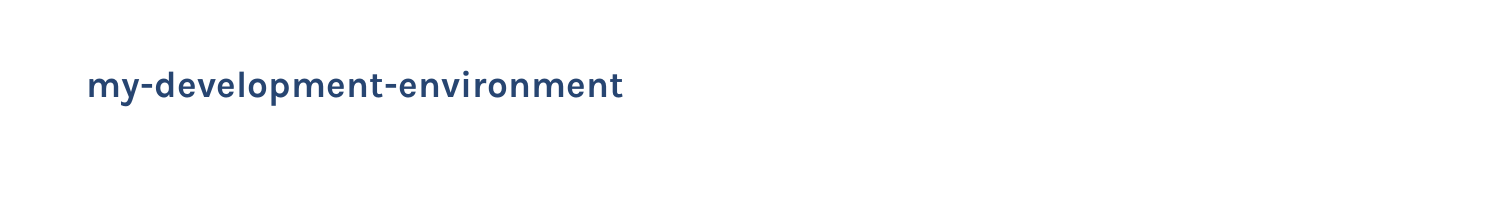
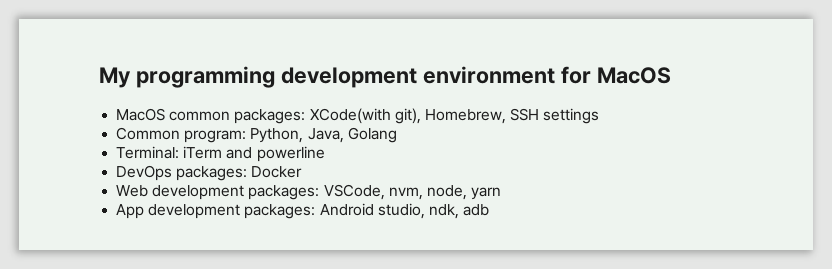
[86,70,624,107] my-development-environment -> [99,66,671,88] [116,108,600,124] [116,127,397,143] [116,146,325,162] [116,165,303,181] [116,184,502,200] [116,203,490,219] My programming development environment for MacOS // MacOS common packages: XCode(with git), Homebrew, SSH settings // Common program: Python, Java, Golang // Terminal: iTerm and powerline // DevOps packages: Docker // Web development packages: VSCode, nvm, node, yarn // App development packages: Android studio, ndk, adb

